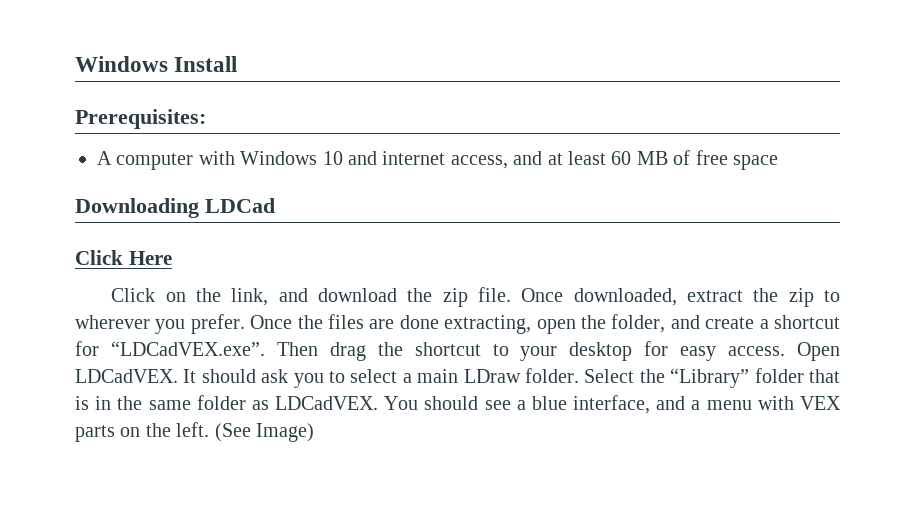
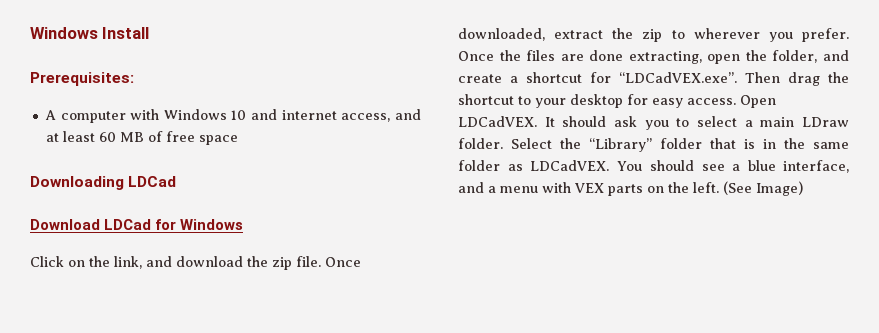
[75,250,172,265] Click Here -> [30,219,244,230] Download LDCad for Windows

